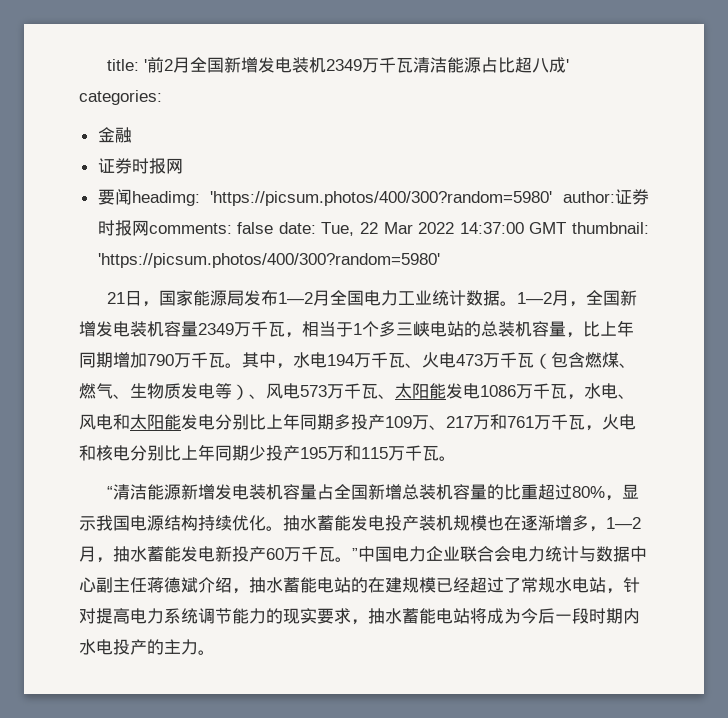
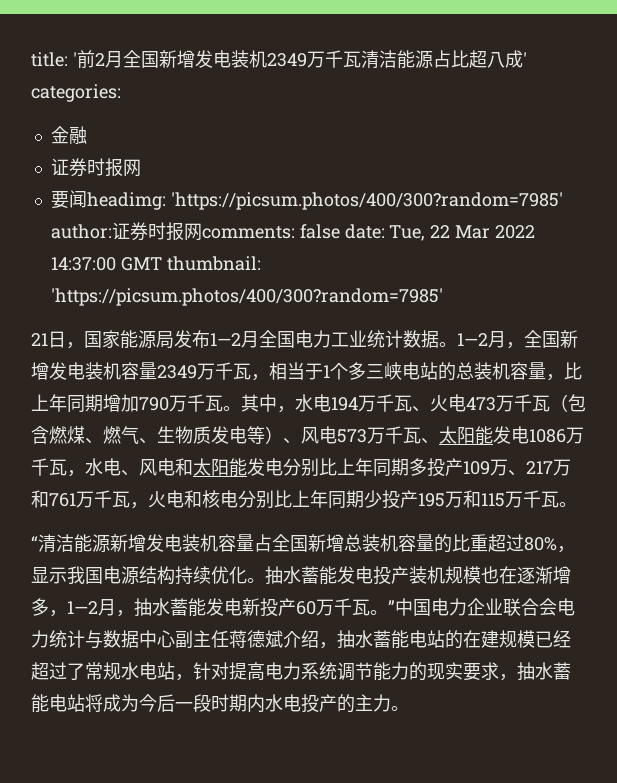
[210,191,553,206] 'https://picsum.photos/400/300?random=5980' -> [170,192,563,210] 'https://picsum.photos/400/300?random=7985'
[97,253,440,268] 'https://picsum.photos/400/300?random=5980' -> [50,288,443,306] 'https://picsum.photos/400/300?random=7985'

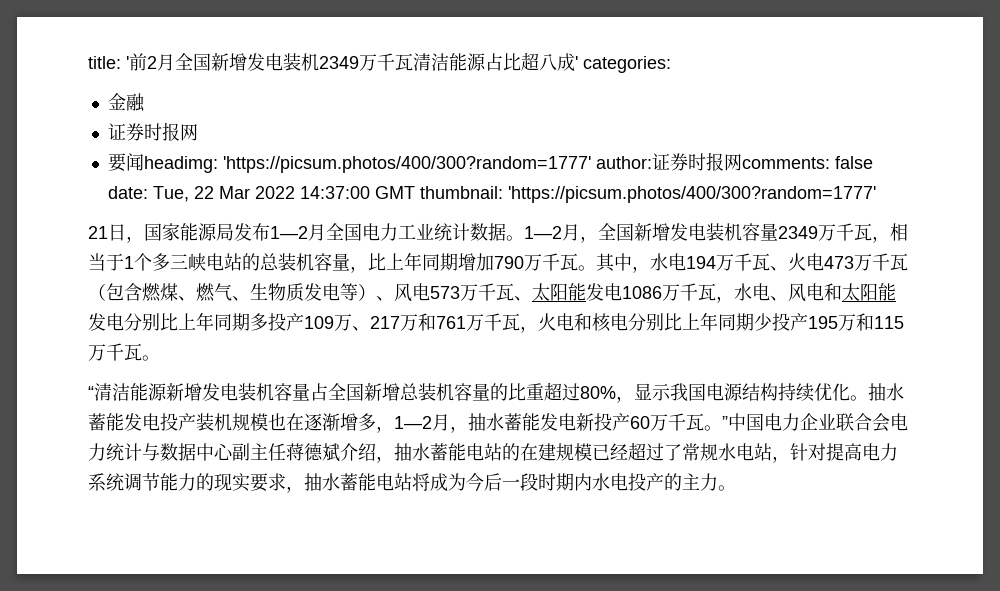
[170,192,563,210] 'https://picsum.photos/400/300?random=7985' -> [222,156,591,173] 'https://picsum.photos/400/300?random=1777'
[50,288,443,306] 'https://picsum.photos/400/300?random=7985' -> [507,186,876,203] 'https://picsum.photos/400/300?random=1777'

